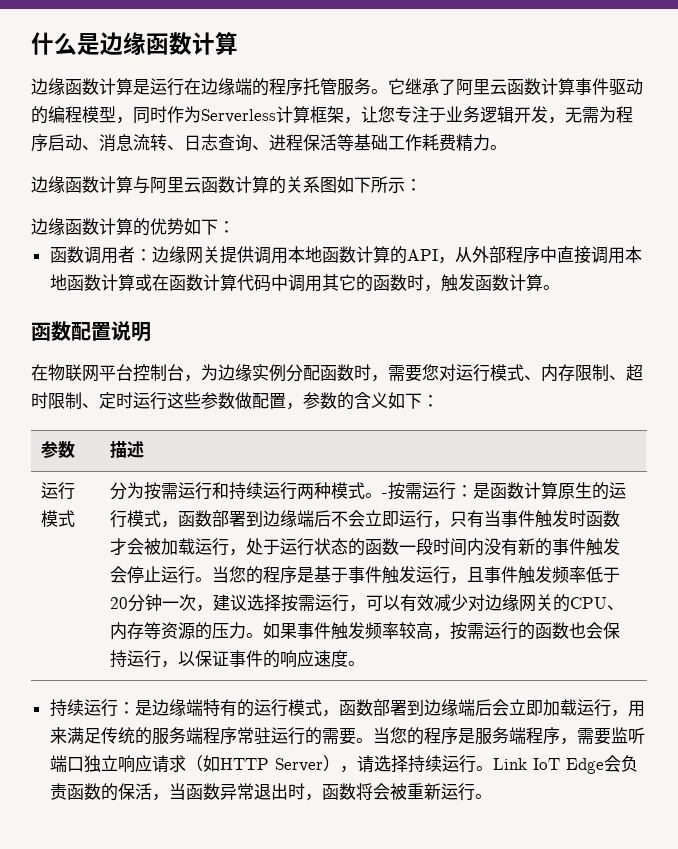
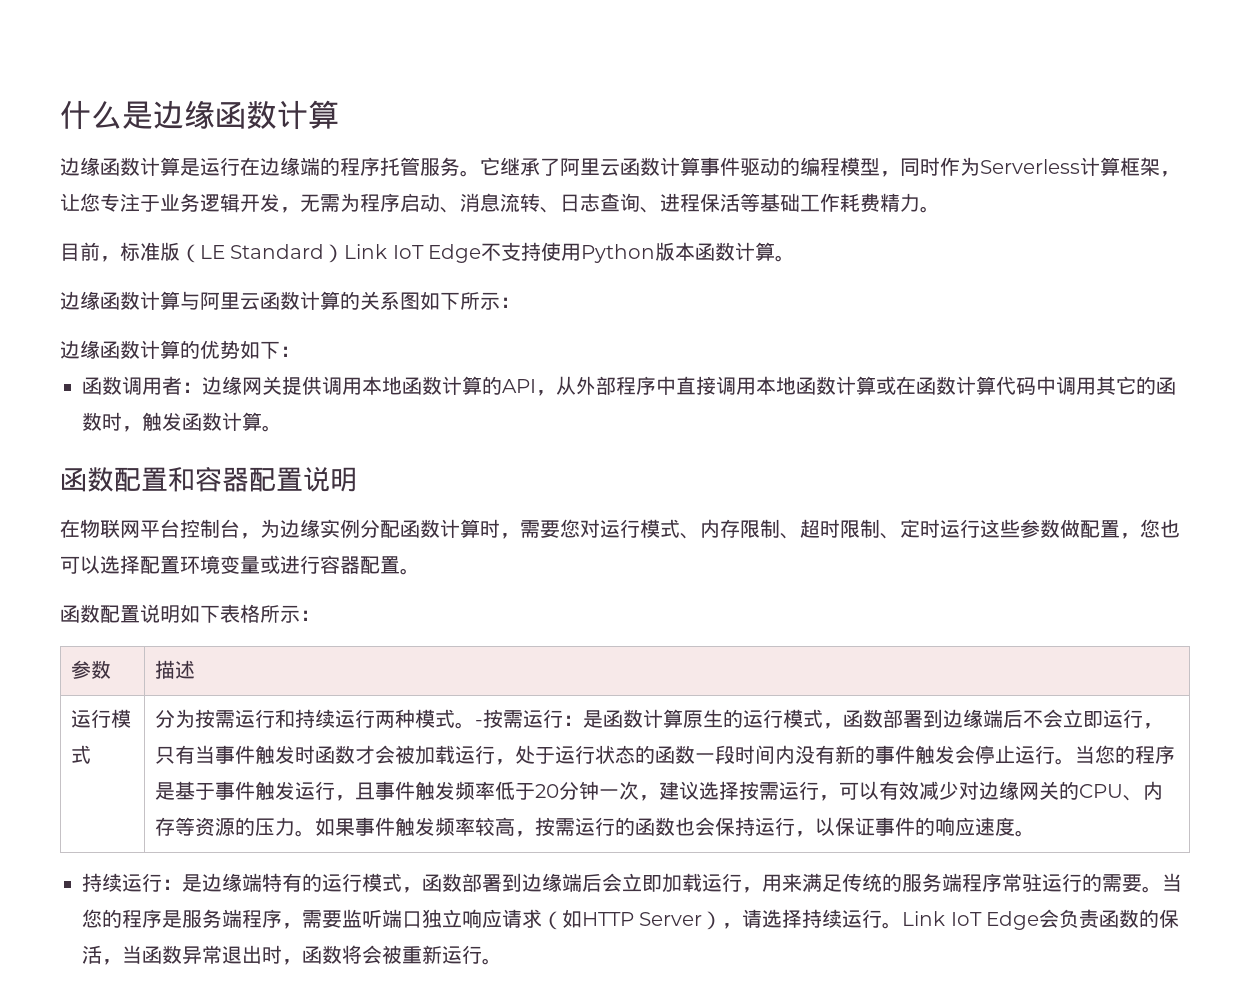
(507, 147) none -> [60,242,796,263] // 目前，标准版（LE Standard）Link IoT Edge不支持使用Python版本函数计算。
(111, 331) none -> [168,466,303,492] 和容器配置
(354, 372) none -> [440,519,480,538] 计算
[303,392,422,410] 参数的含义如下 -> [1140,519,1180,538] [60,555,420,575] [60,604,300,623] 您也可以选择配置环境变量或进行容器配置。 // 函数配置说明如下表格所示

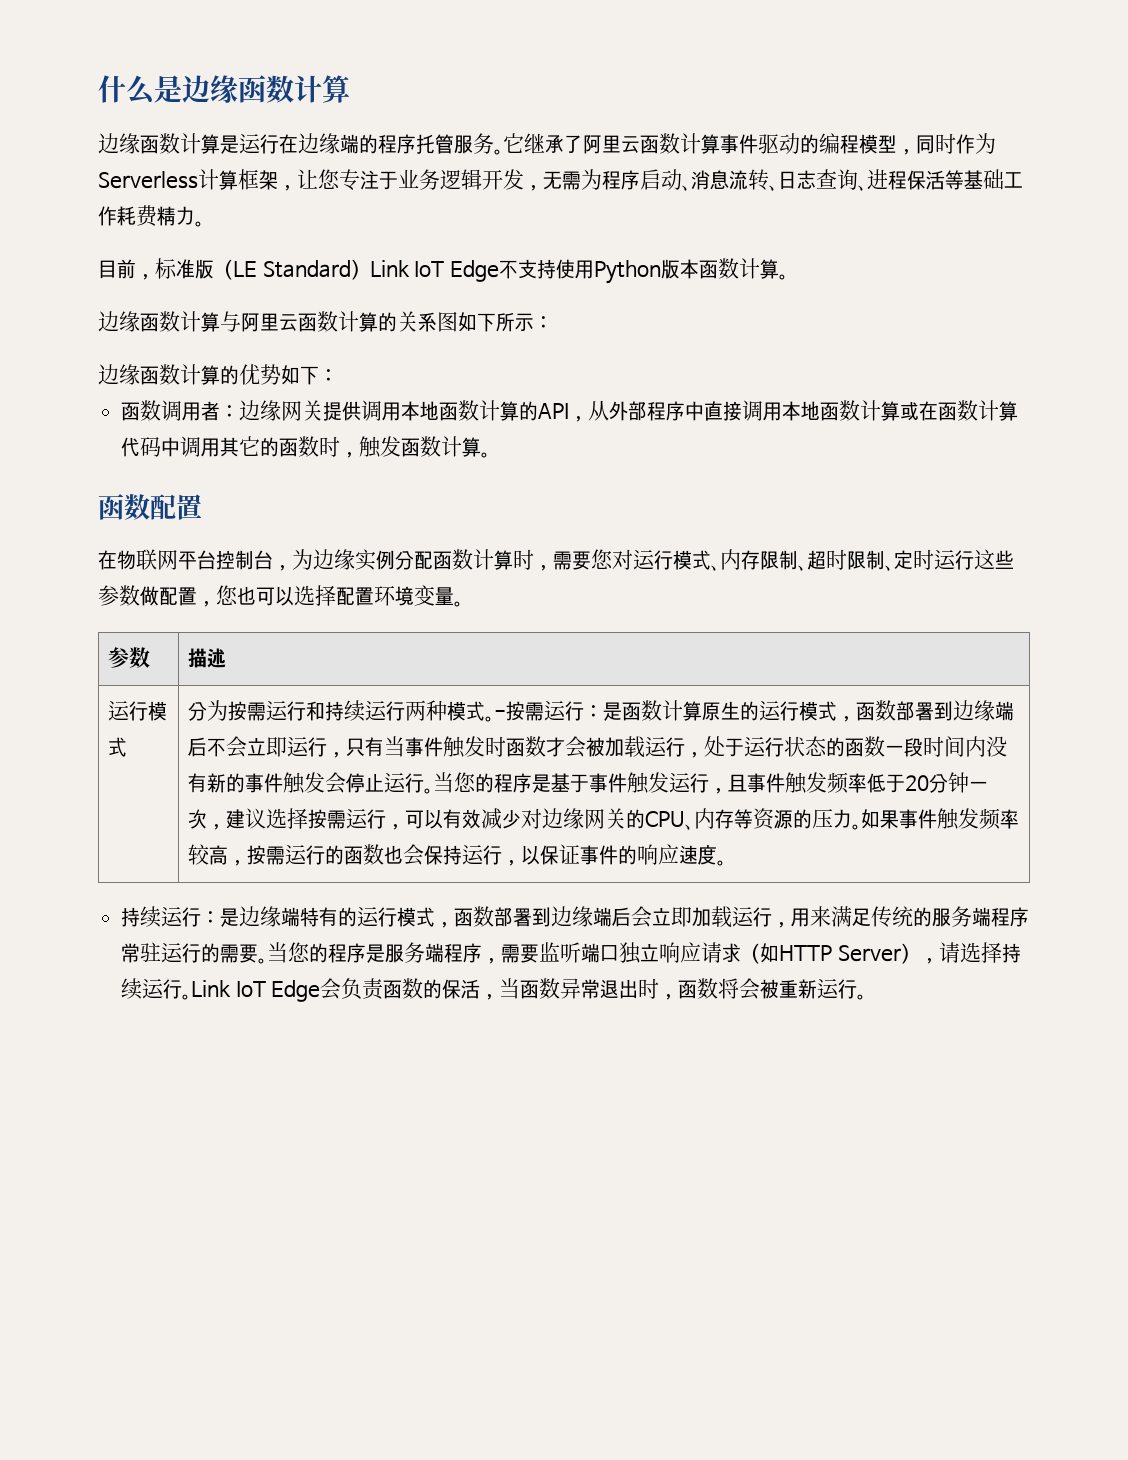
[168,466,357,492] 和容器配置说明 -> (202, 507) none
[260,555,420,575] [60,604,320,623] 或进行容器配置。 // 函数配置说明如下表格所示： -> [454,601,463,607] 。

